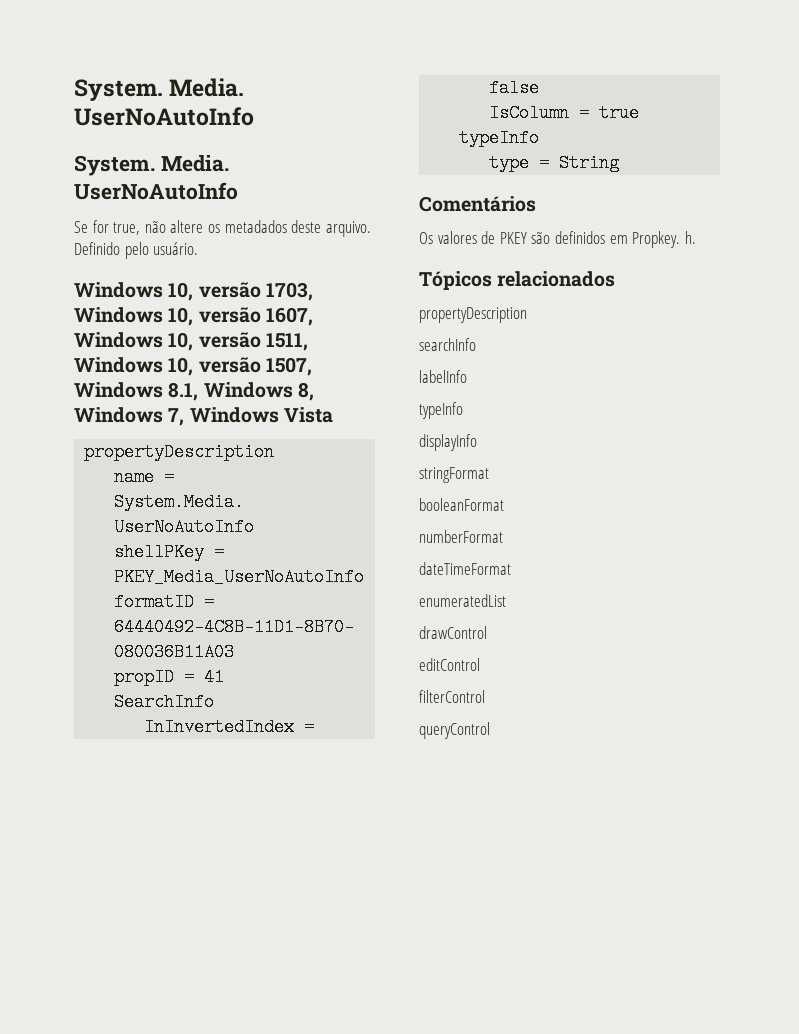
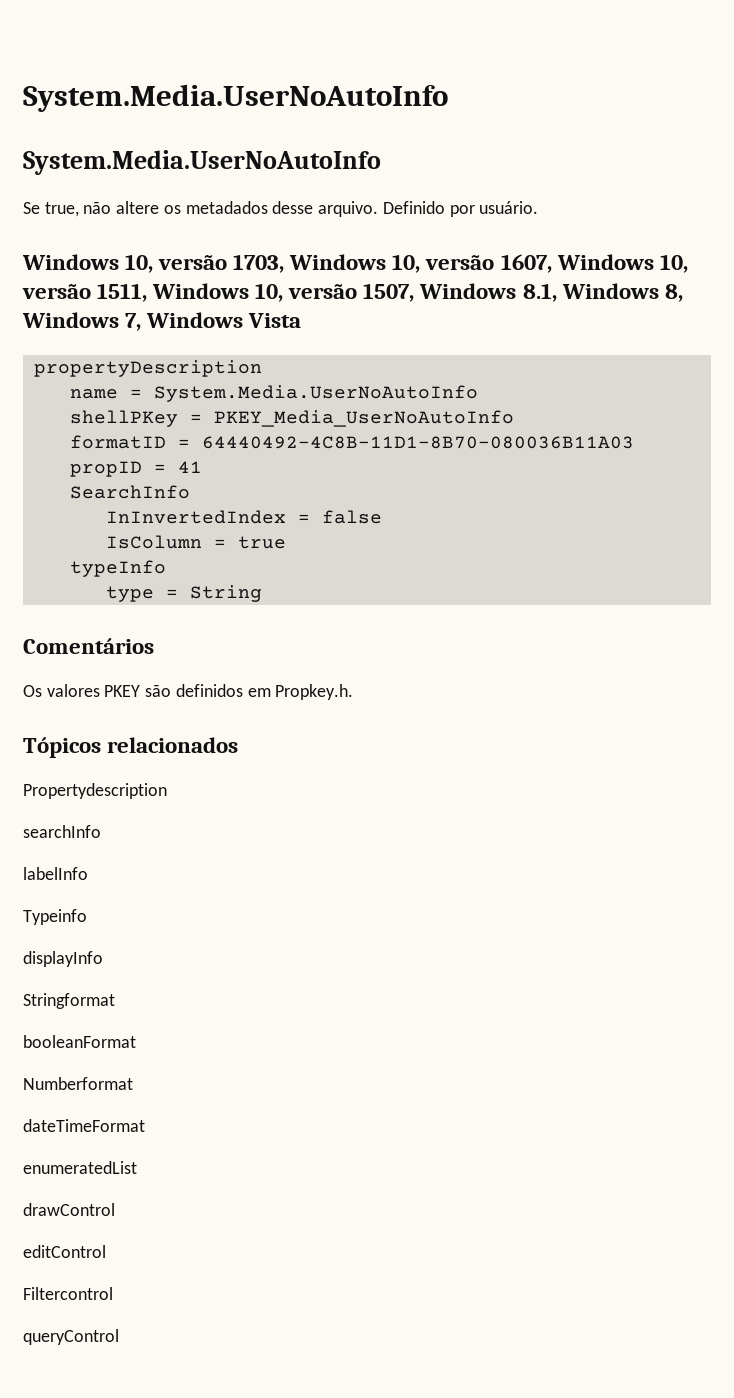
[74,78,245,101] [74,107,254,126] [74,155,229,176] [74,182,238,200] System. Media. UserNoAutoInfo // System. Media. UserNoAutoInfo -> [23,84,448,112] [23,150,381,175] System.Media.UserNoAutoInfo // System.Media.UserNoAutoInfo
[92,220,109,233] for -> (40, 208) none
[291,220,322,233] deste -> [272,201,314,214] desse
[124,242,149,259] pelo -> [449,205,475,217] por
[481,231,496,244] de -> (100, 690) none
[632,231,696,248] Propkey. h. -> [275,684,354,700] Propkey.h.
[419,307,527,323] propertyDescription -> [23,783,167,799] Propertydescription
[419,402,463,419] typeInfo -> [23,909,87,925] Typeinfo
[419,467,489,483] stringFormat -> [23,993,115,1009] Stringformat
[419,530,503,543] numberFormat -> [23,1077,133,1090] Numberformat
[419,690,485,703] filterControl -> [23,1287,113,1300] Filtercontrol

